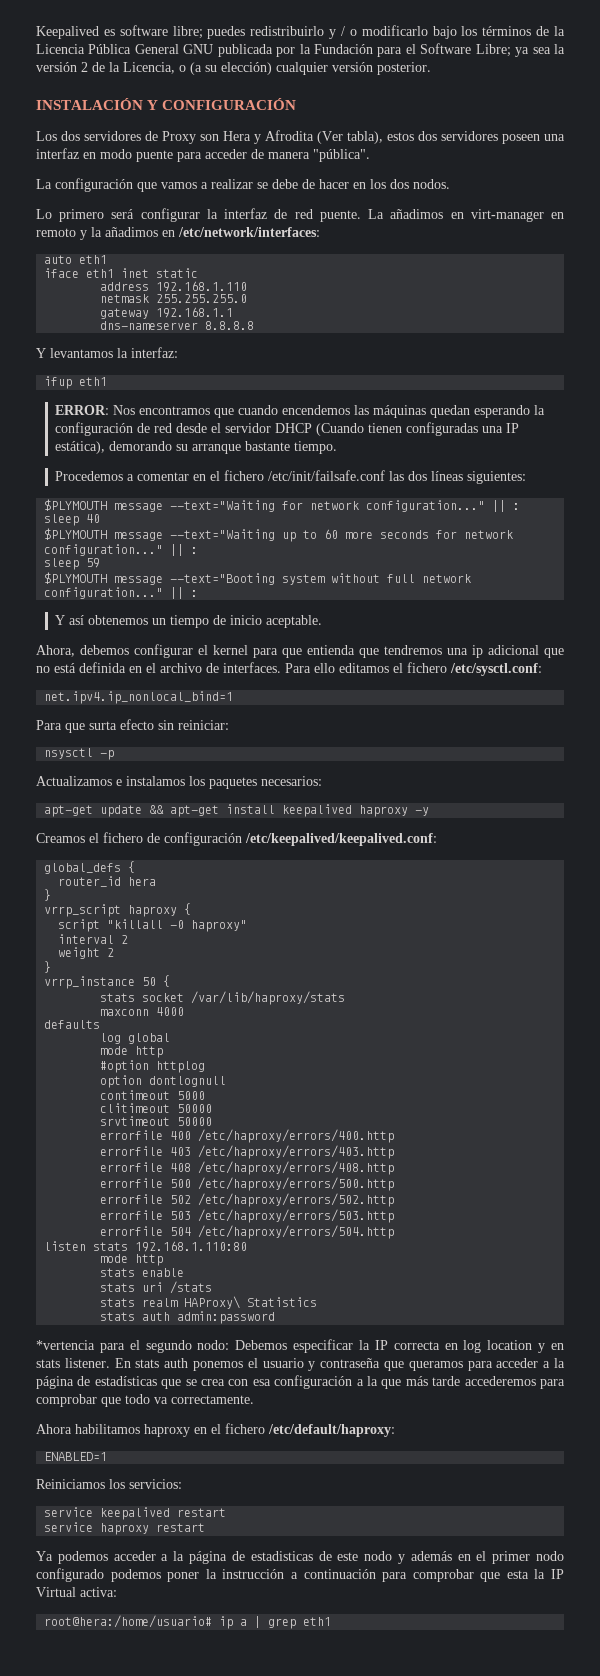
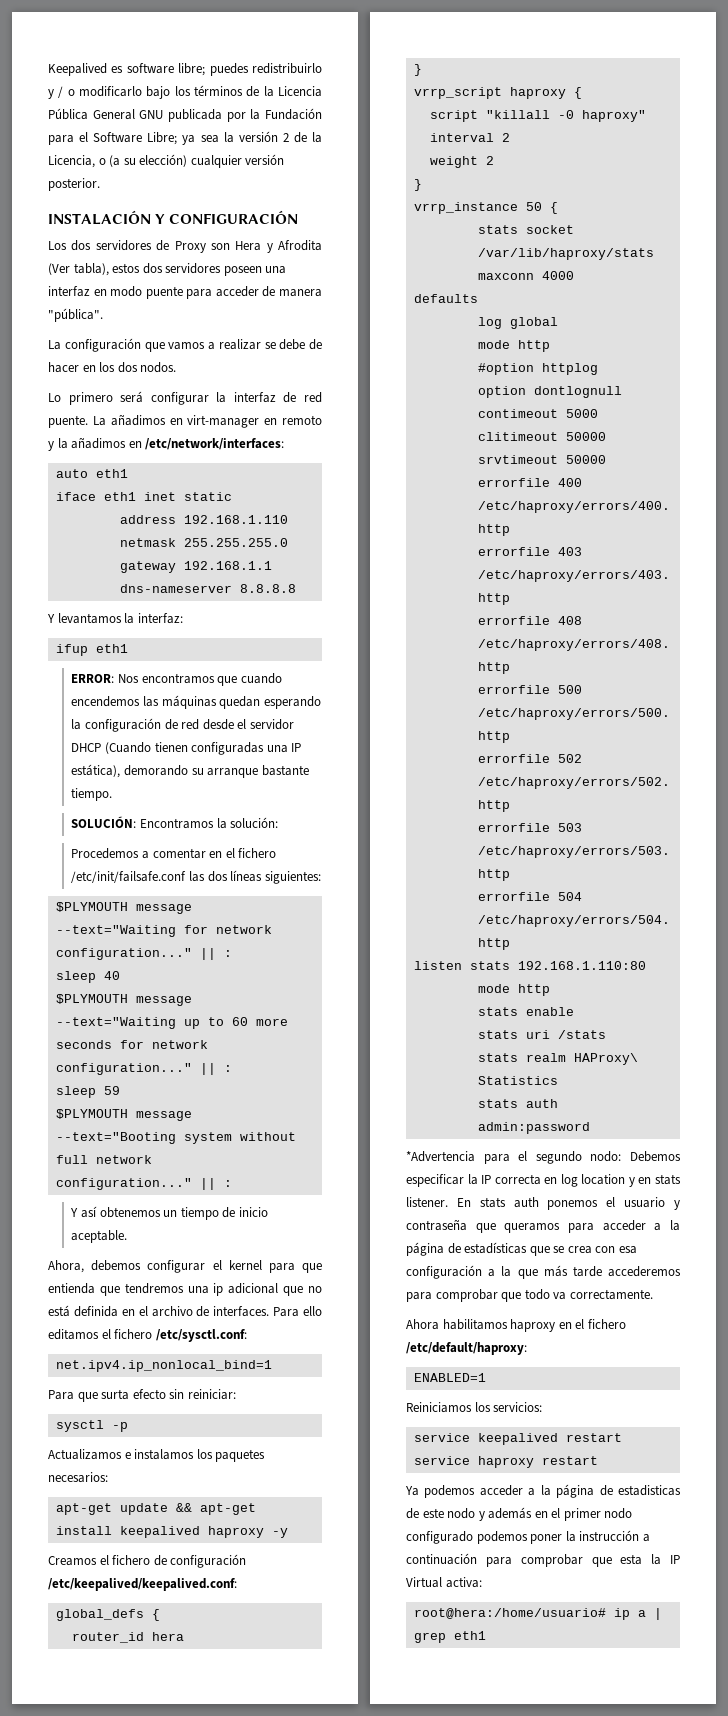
(338, 447) none -> [71,816,279,829] // SOLUCIÓN: Encontramos la solución:
[44,748,94,759] nsysctl -> [55,1420,104,1432] sysctl
[36,1340,95,1350] *vertencia -> [406,1151,475,1162] *Advertencia

